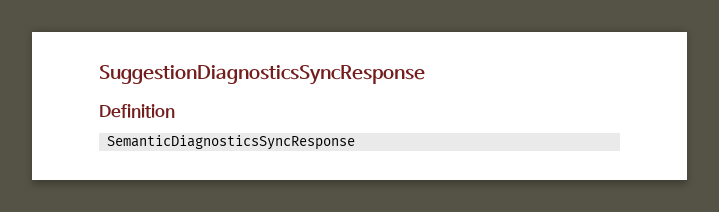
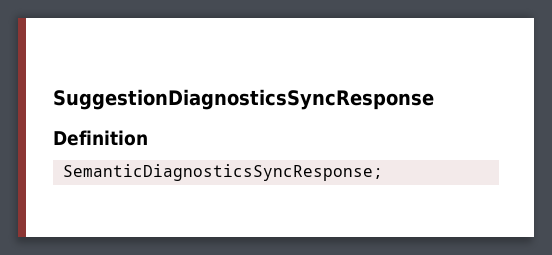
[106,135,355,150] SemanticDiagnosticsSyncResponse -> [62,164,383,181] SemanticDiagnosticsSyncResponse;

